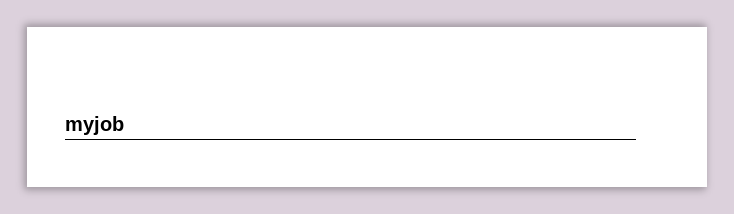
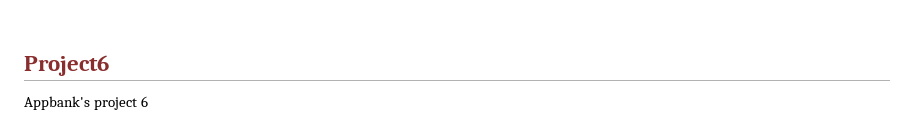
[65,116,124,135] myjob -> [24,55,109,76] [24,96,148,110] Project6 // Appbank's project 6

